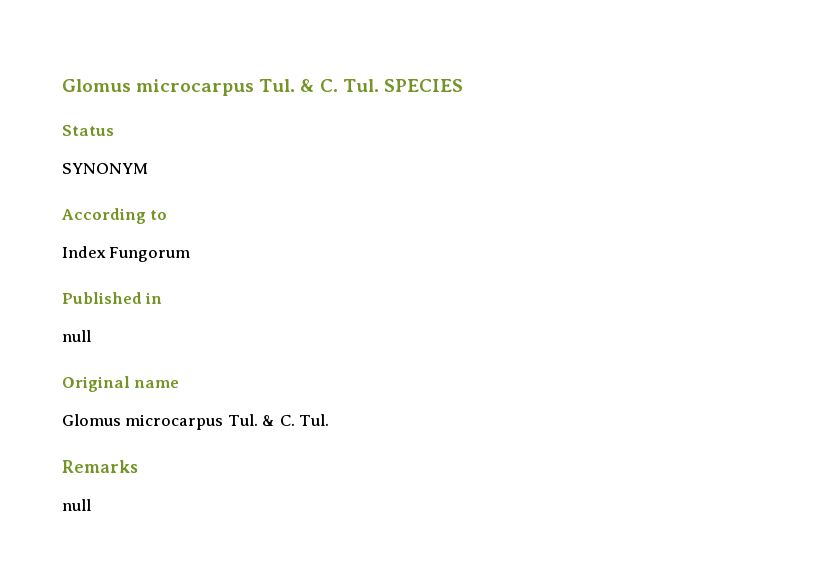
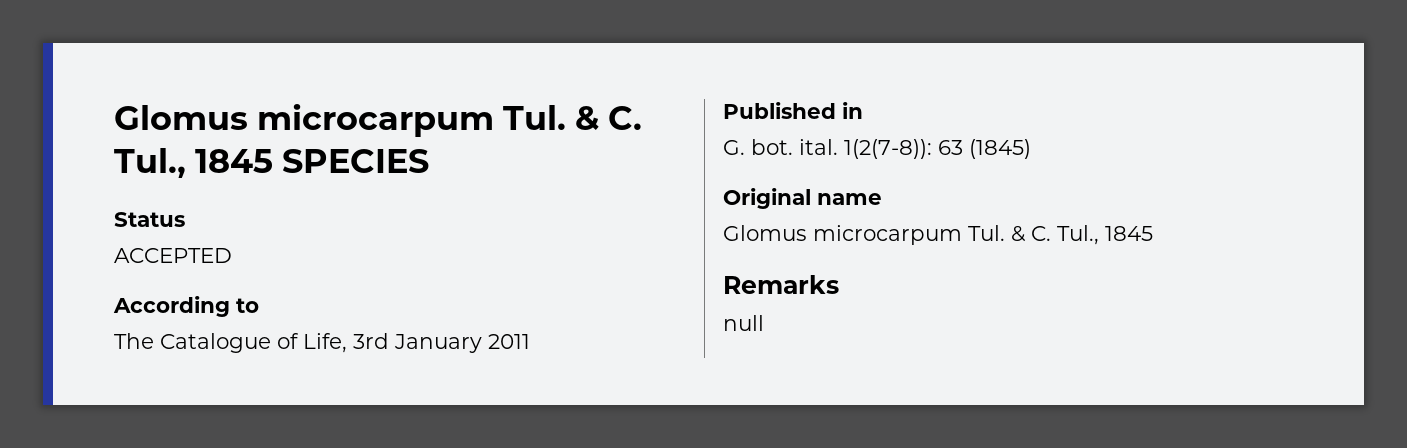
[62,79,379,96] Glomus microcarpus Tul. & C. Tul. -> [114,104,643,137] [114,148,274,178] Glomus microcarpum Tul. & C. Tul., 1845
[62,163,148,174] SYNONYM -> [114,248,232,263] ACCEPTED
[62,246,191,262] [62,292,163,304] [62,330,91,342] Index Fungorum // Published in // null -> [114,333,530,353] [723,102,863,119] [723,139,1031,159] The Catalogue of Life, 3rd January 2011 // Published in // G. bot. ital. 1(2(7-8)): 63 (1845)
[125,414,330,430] microcarpus Tul. & C. Tul. -> [813,225,1153,245] microcarpum Tul. & C. Tul., 1845

